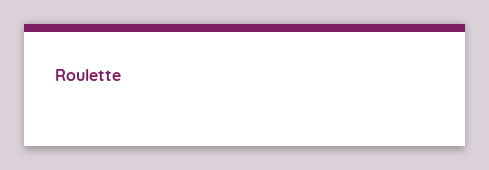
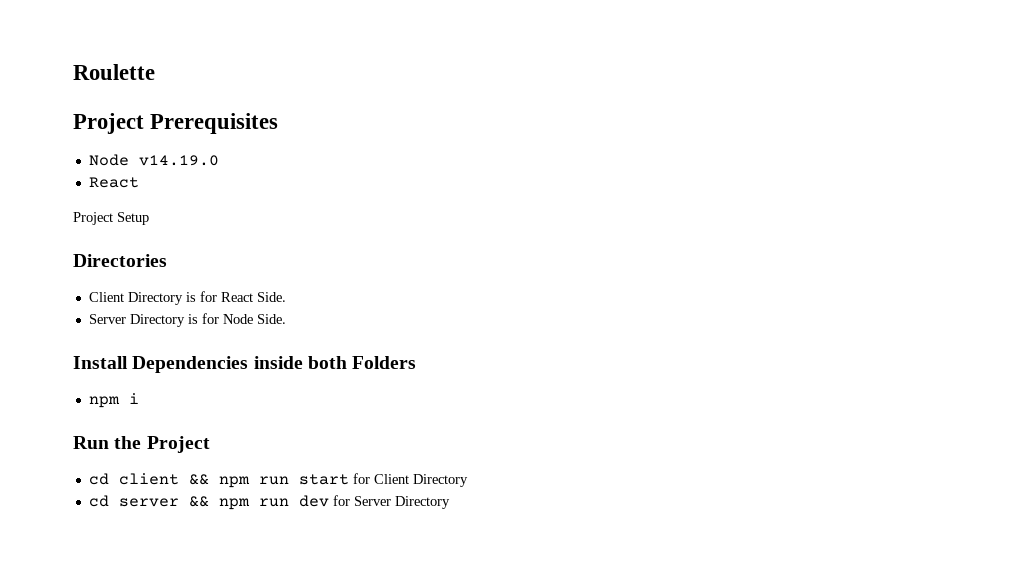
(121, 75) none -> [73,113,279,134] [88,154,219,166] [88,177,139,188] [73,212,149,225] [73,254,167,267] [88,291,286,305] [88,313,286,327] [73,356,417,373] [88,393,139,408] [73,436,210,453] [88,473,468,488] [88,495,450,510] // Project Prerequisites // Node v14.19.0 // React // Project Setup // Directories // Client Directory is for React Side. // Server Directory is for Node Side. // Install Dependencies inside both Folders // npm i // Run the Project // cd client && npm run start for Client Directory // cd server && npm run dev for Server Directory

